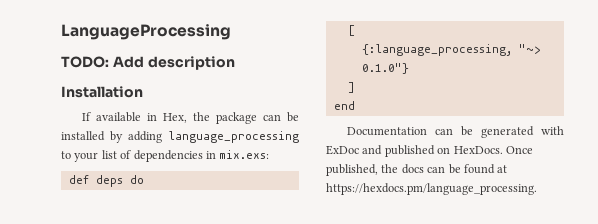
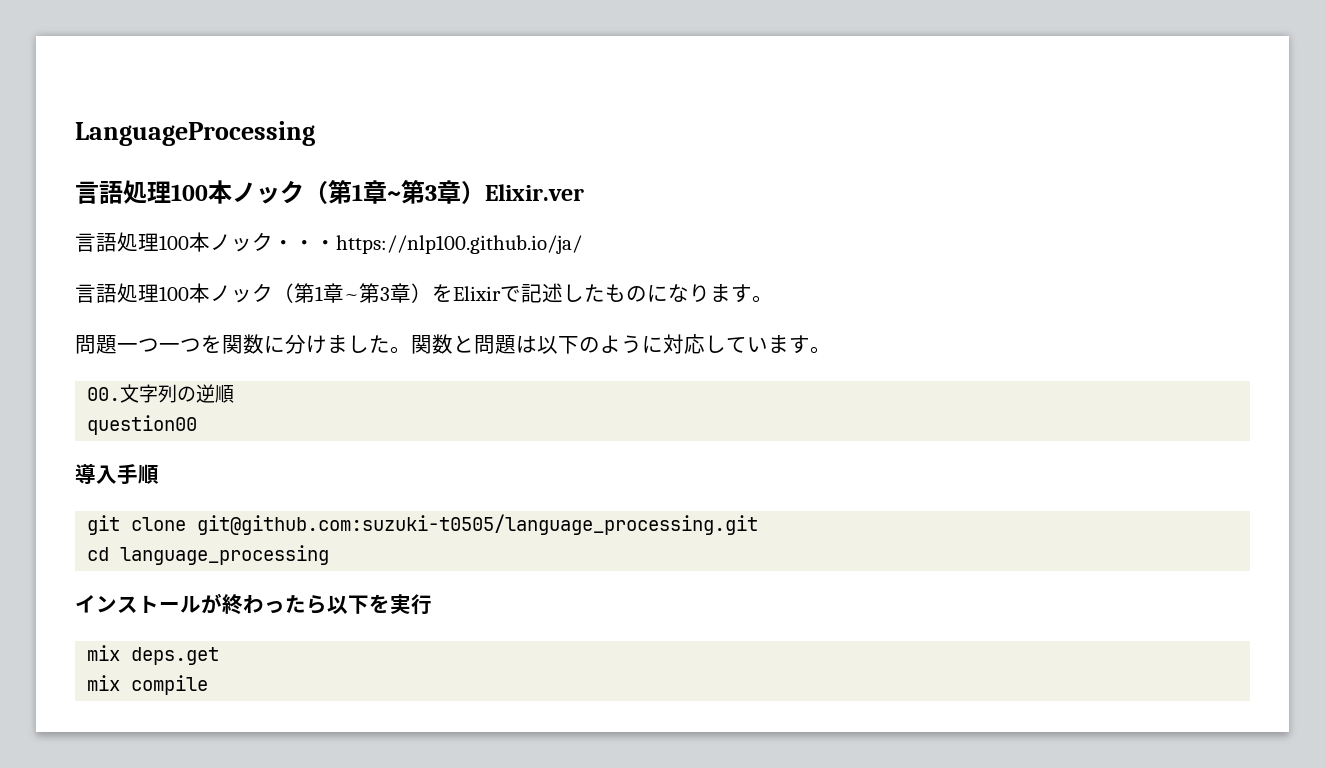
[61,56,235,70] [61,86,143,98] [82,112,299,124] [61,131,299,143] [61,150,270,162] [68,175,144,187] [347,25,355,36] [361,44,541,56] [361,63,409,74] [347,82,355,93] [333,101,355,110] [347,126,564,138] [326,145,533,157] [326,164,508,176] [326,183,537,195] TODO: Add description // Installation // If available in Hex, the package can be installed by adding language_processing to your list of dependencies in mix.exs: // def deps do // [ // {:language_processing, "~> 0.1.0"} // ] // end // Documentation can be generated with ExDoc and published on HexDocs. Once published, the docs can be found at https://hexdocs.pm/language_processing. -> [75,180,584,204] [75,232,582,254] [75,283,773,303] [75,334,831,354] [87,384,235,403] [87,415,198,435] [75,463,159,485] [87,514,759,535] [87,545,330,565] [75,593,432,615] [87,645,220,665] [87,675,209,695] 言語処理100本ノック（第1章~第3章）Elixir.ver // 言語処理100本ノック・・・https://nlp100.github.io/ja/ // 言語処理100本ノック（第1章~第3章）をElixirで記述したものになります。 // 問題一つ一つを関数に分けました。関数と問題は以下のように対応しています。 // 00.文字列の逆順 // question00 // 導入手順 // git clone git@github.com:suzuki-t0505/language_processing.git // cd language_processing // インストールが終わったら以下を実行 // mix deps.get // mix compile

